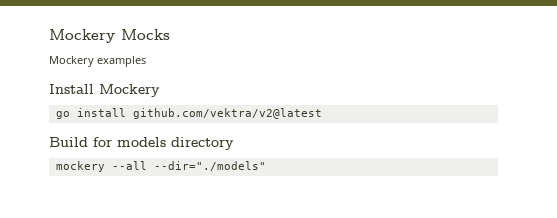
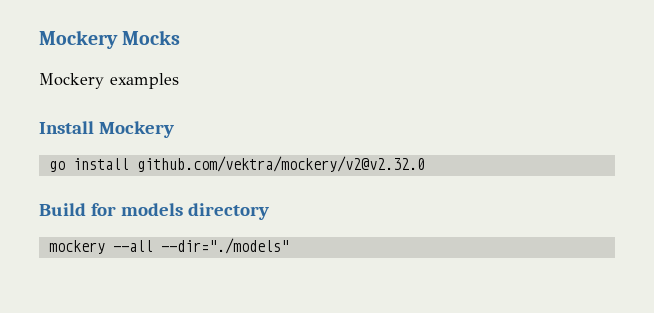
[132,108,322,119] github.com/vektra/v2@latest -> [136,156,425,172] github.com/vektra/mockery/v2@v2.32.0

